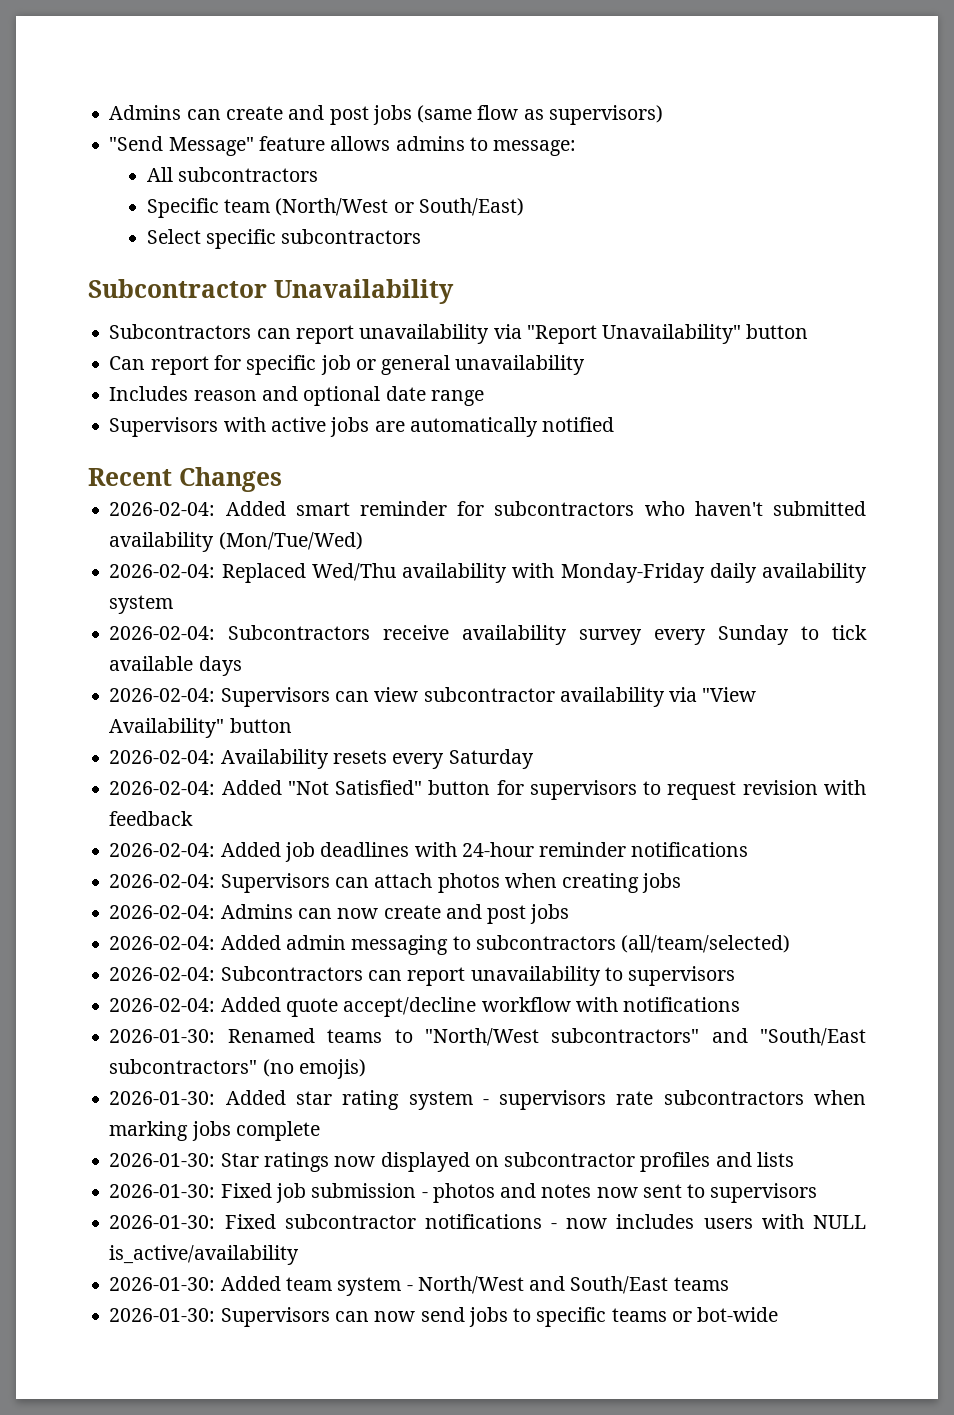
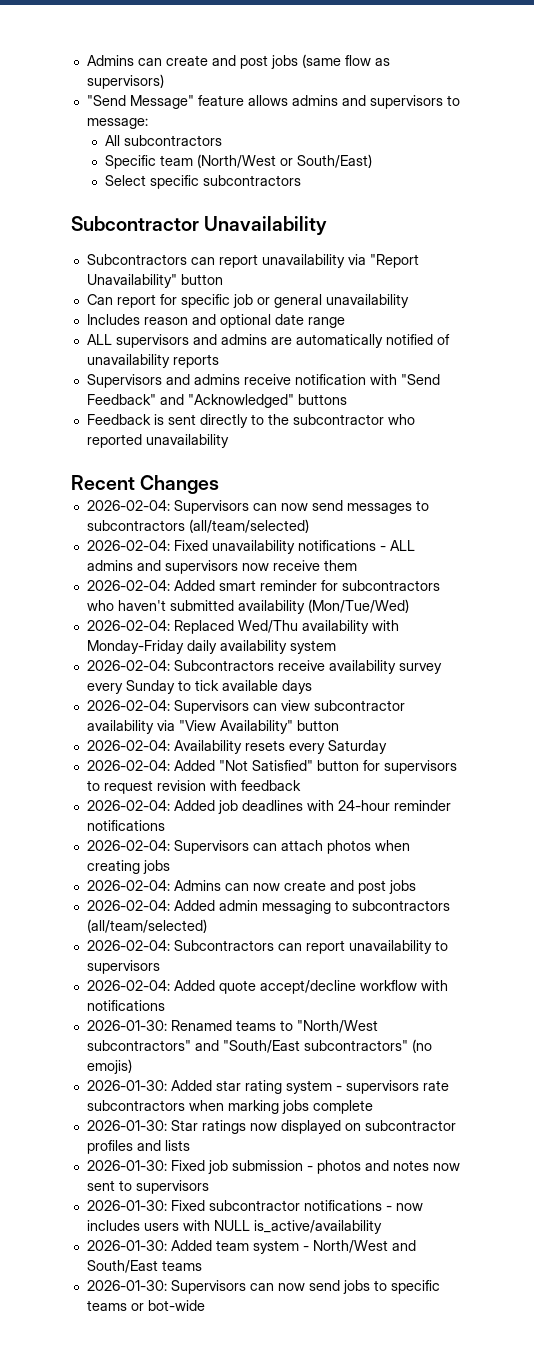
(465, 143) none -> [341,95,443,109] and supervisors
[109,417,370,437] Supervisors with active jobs -> [86,334,267,348] ALL supervisors and admins
[88,467,282,492] // Recent Changes -> [436,334,450,345] [86,354,219,368] [86,374,440,388] [86,394,347,408] [86,414,415,428] [86,434,229,448] [71,475,220,494] [86,500,429,514] [86,519,309,533] [86,540,415,554] [86,560,357,574] of unavailability reports // Supervisors and admins receive notification with "Send Feedback" and "Acknowledged" buttons // Feedback is sent directly to the subcontractor who reported unavailability // Recent Changes // 2026-02-04: Supervisors can now send messages to subcontractors (all/team/selected) // 2026-02-04: Fixed unavailability notifications - ALL admins and supervisors now receive them

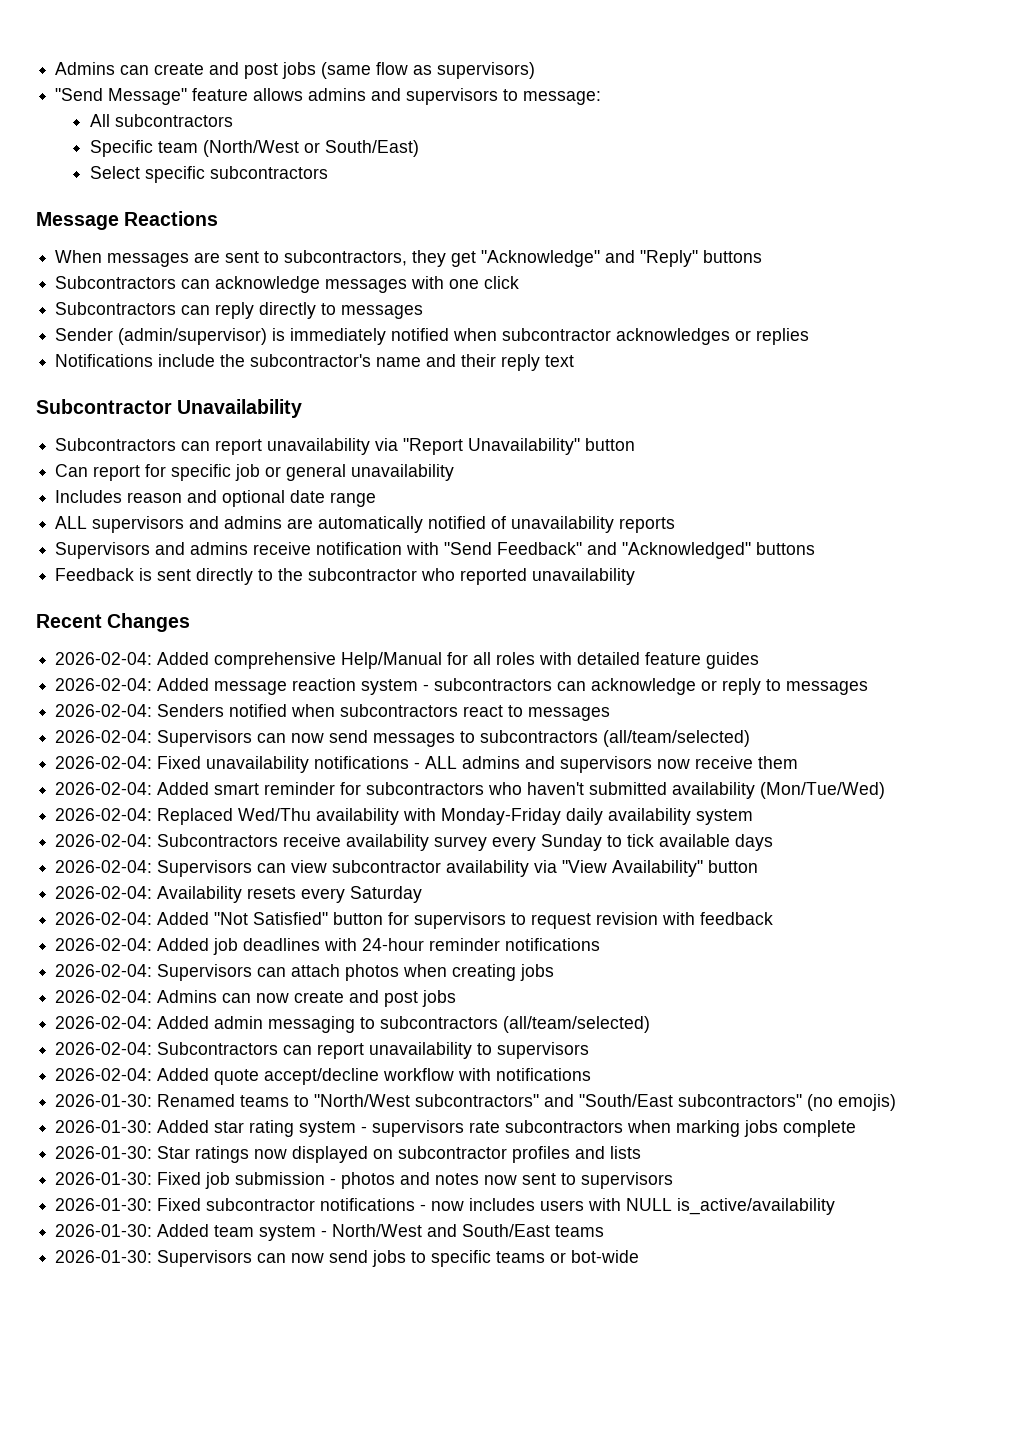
(301, 180) none -> [36,211,219,230] [55,250,763,267] [55,276,520,293] [55,302,424,319] [55,328,810,345] [55,354,575,371] // Message Reactions // When messages are sent to subcontractors, they get "Acknowledge" and "Reply" buttons // Subcontractors can acknowledge messages with one click // Subcontractors can reply directly to messages // Sender (admin/supervisor) is immediately notified when subcontractor acknowledges or replies // Notifications include the subcontractor's name and their reply text
(220, 484) none -> [55,652,760,669] [55,678,869,695] [55,704,611,721] // 2026-02-04: Added comprehensive Help/Manual for all roles with detailed feature guides // 2026-02-04: Added message reaction system - subcontractors can acknowledge or reply to messages // 2026-02-04: Senders notified when subcontractors react to messages

